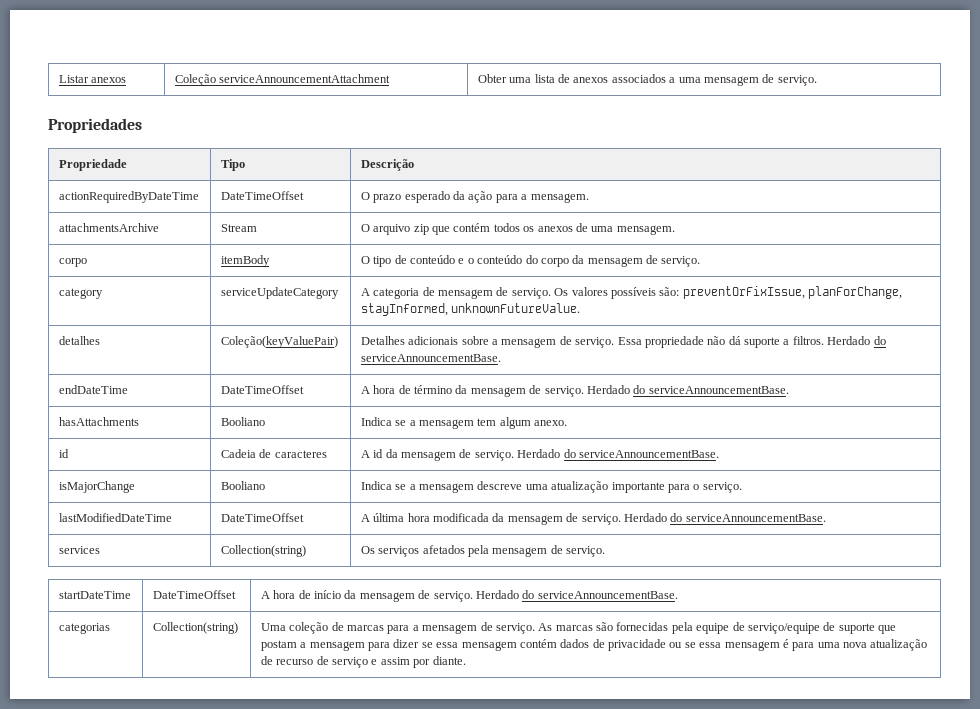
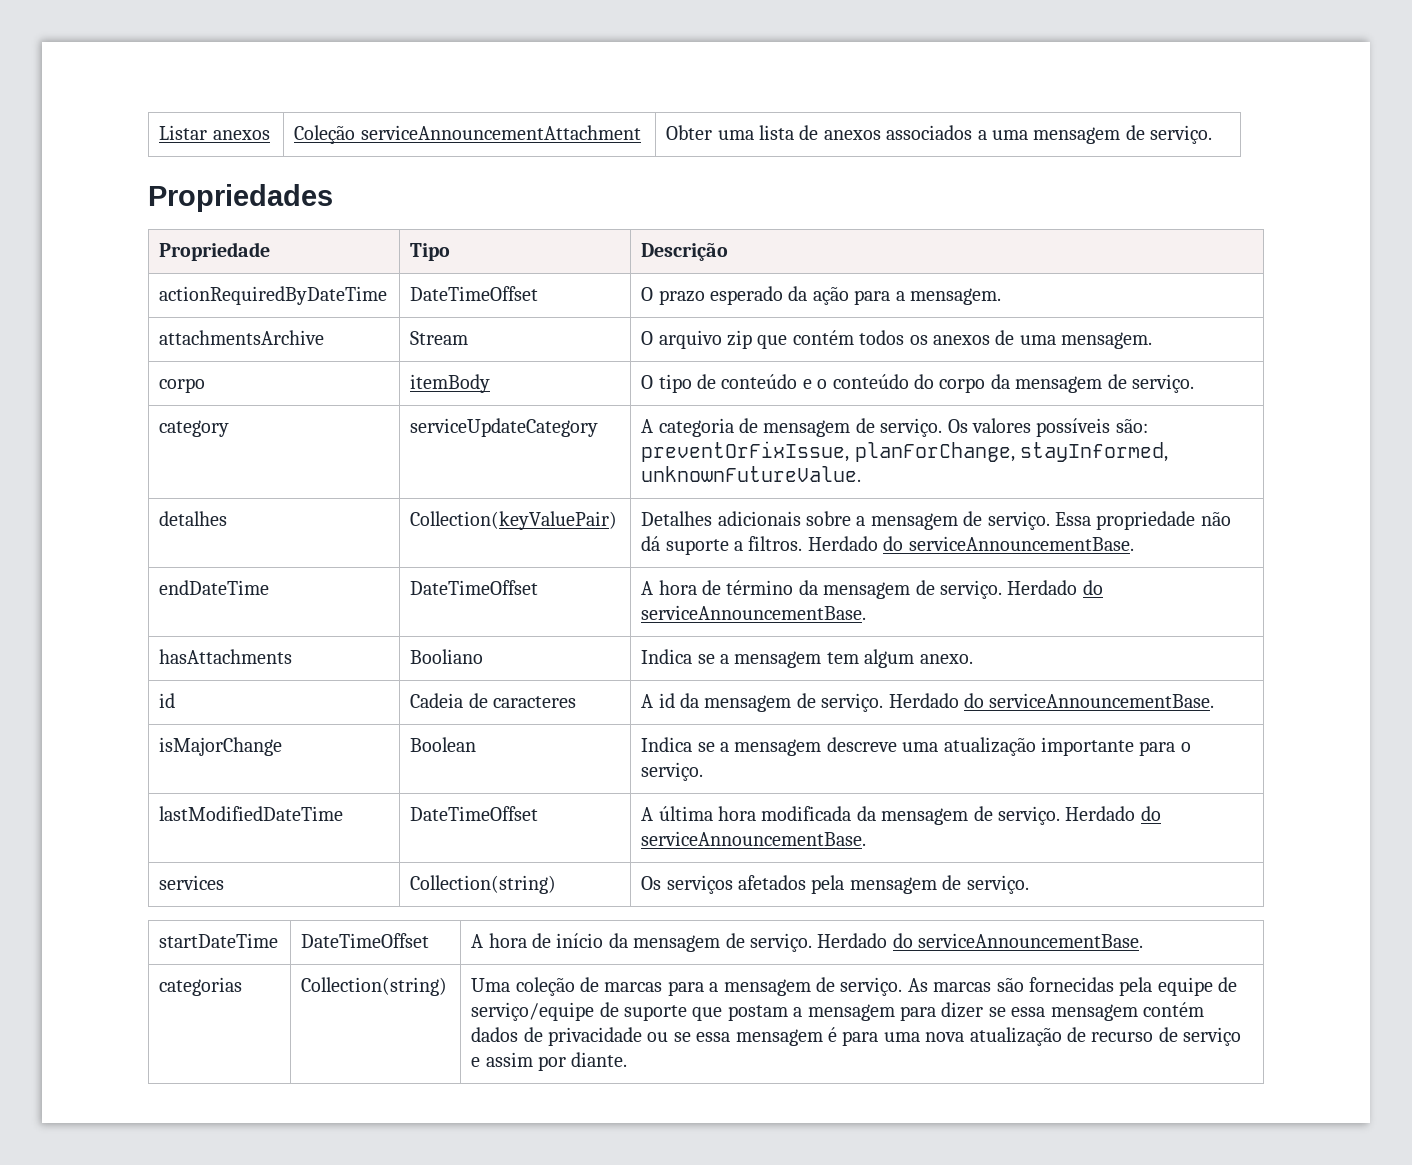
[220,336,338,348] Coleção(keyValuePair) -> [410,511,618,530] Collection(keyValuePair)
[220,481,265,490] Booliano -> [410,737,477,752] Boolean

